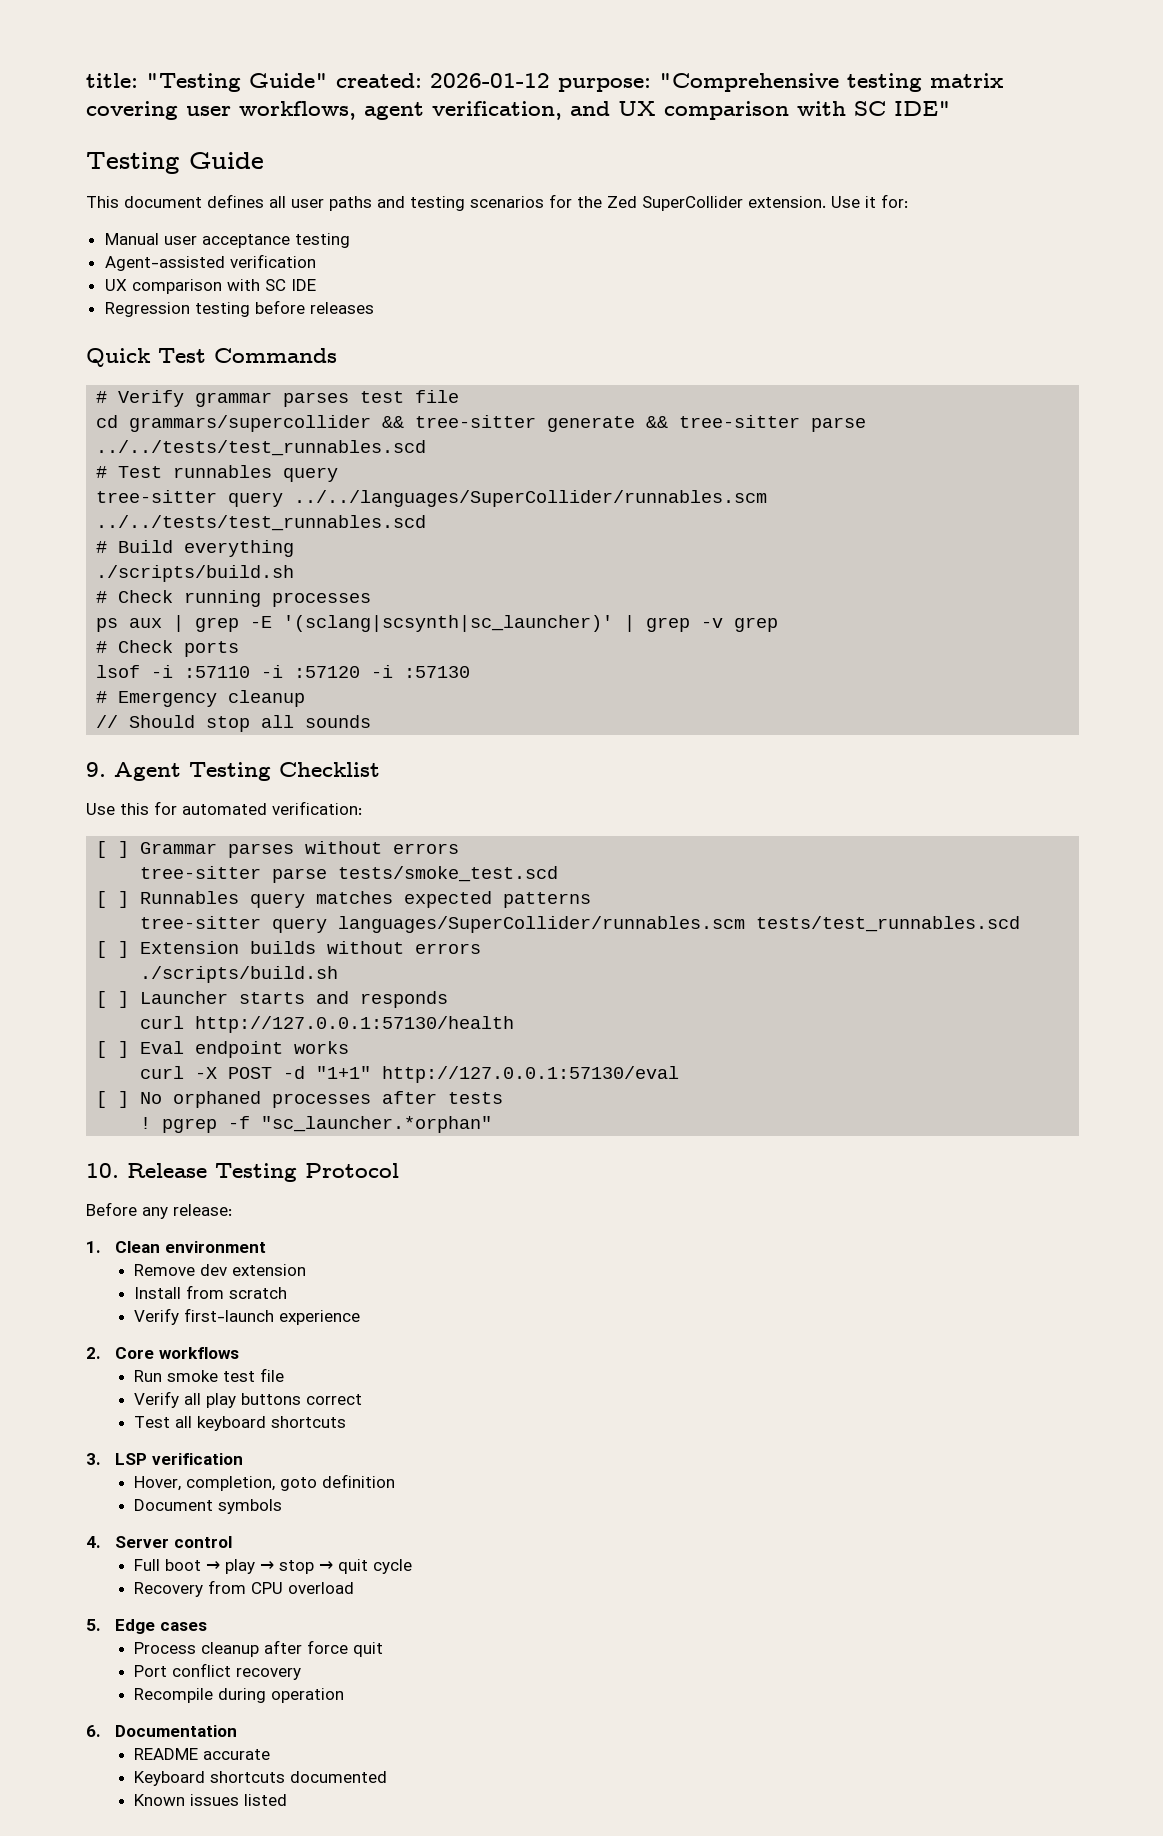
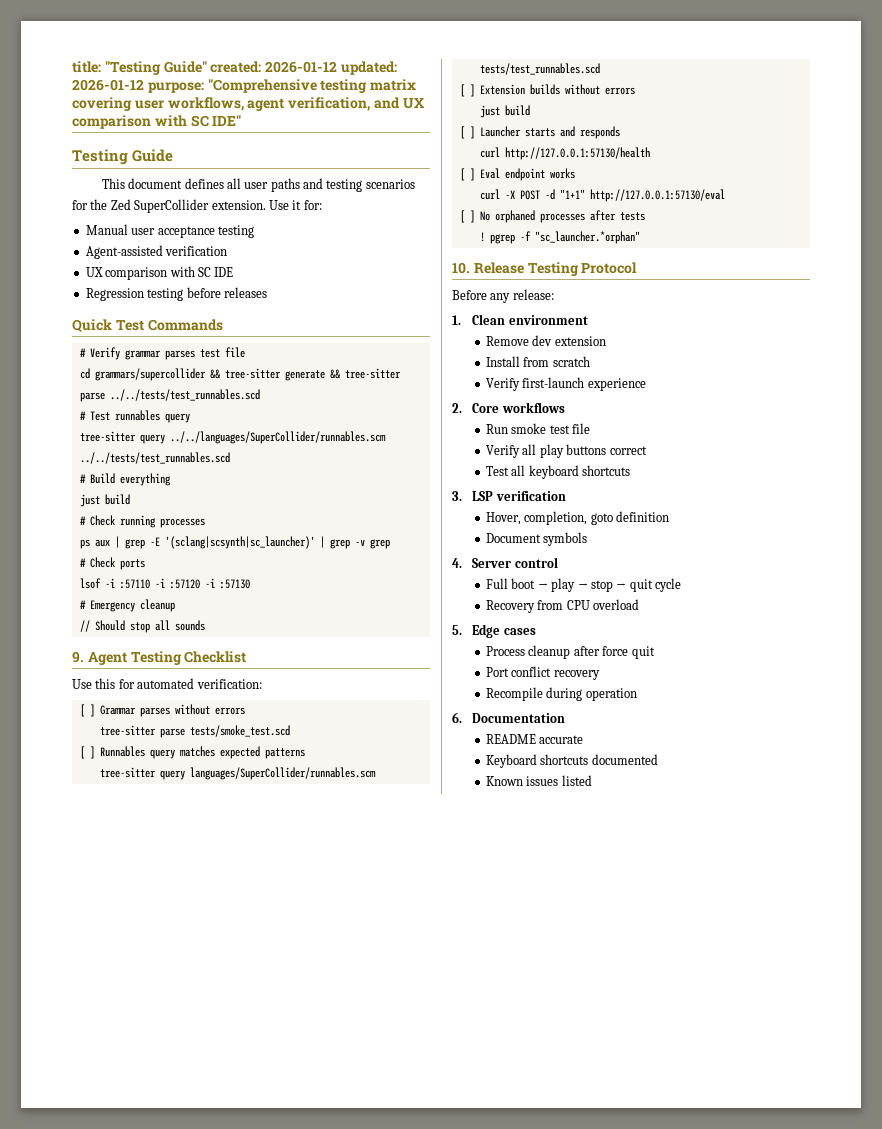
(550, 80) none -> [340,61,397,75] [72,79,144,91] updated: 2026-01-12
[96,565,295,582] ./scripts/build.sh -> [79,494,130,507] just build
[140,966,339,983] ./scripts/build.sh -> [479,105,530,118] just build

